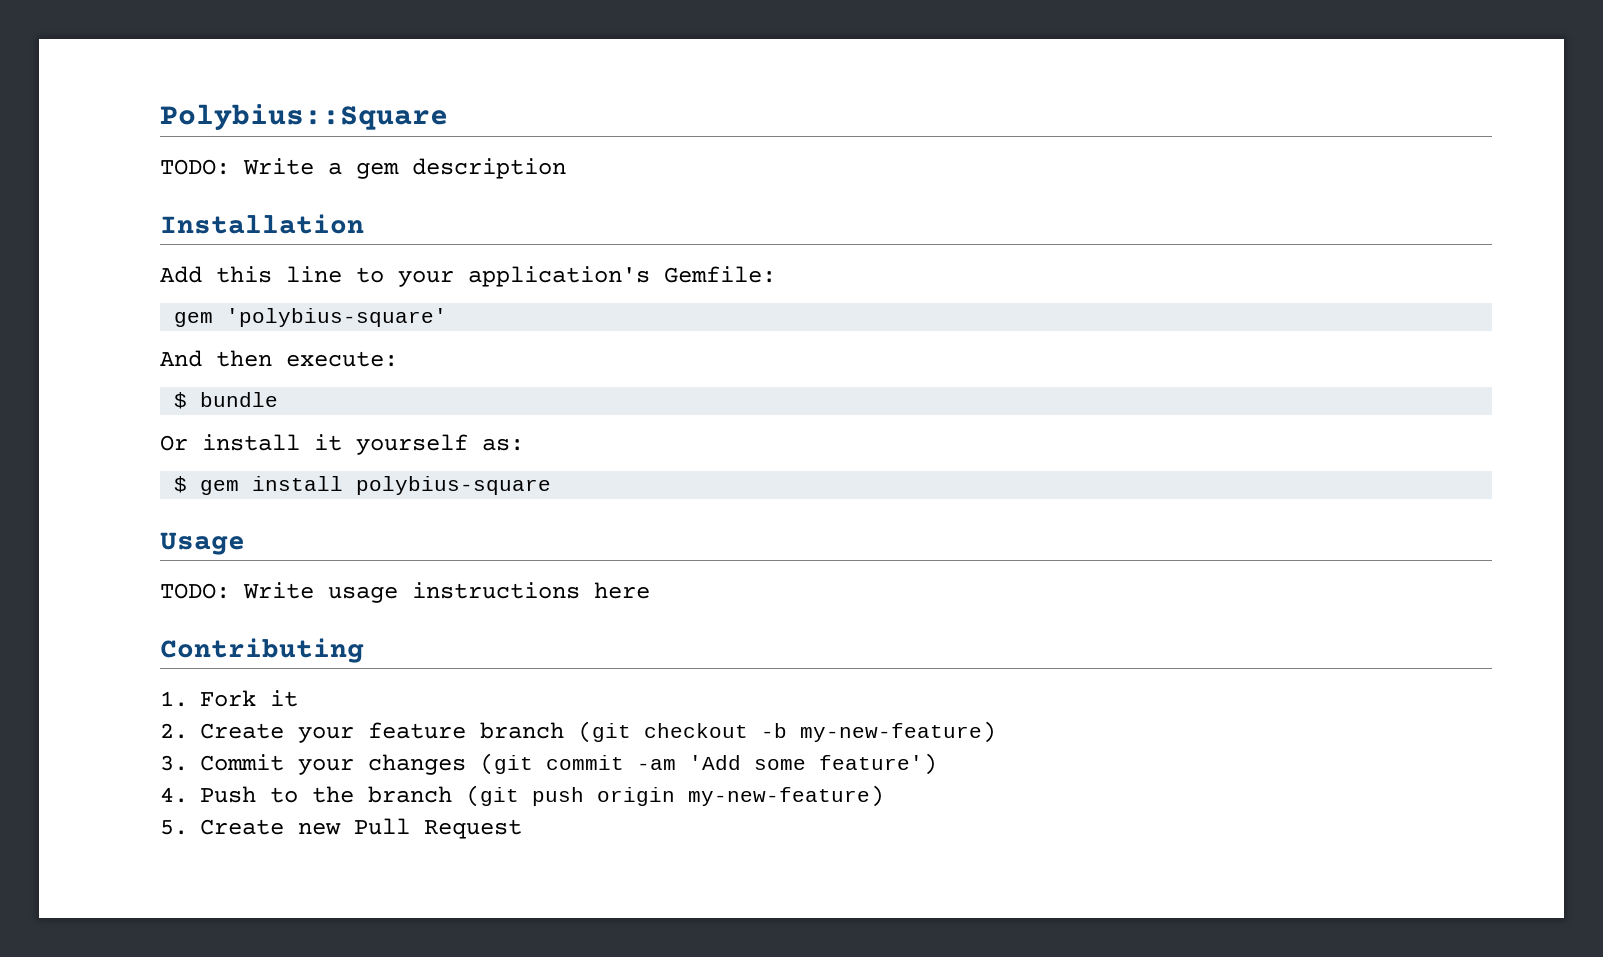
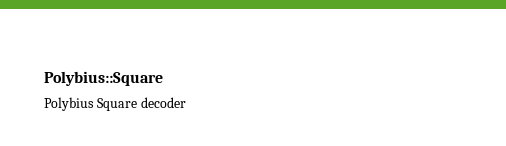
[160,158,566,179] [160,214,364,234] [160,266,776,287] [174,308,448,327] [160,350,398,367] [174,392,279,409] [160,434,524,455] [174,476,552,495] [160,532,245,555] [160,582,650,603] [160,638,364,663] [160,690,298,707] [160,721,996,743] [160,753,937,775] [160,785,884,807] [160,818,522,839] TODO: Write a gem description // Installation // Add this line to your application's Gemfile: // gem 'polybius-square' // And then execute: // $ bundle // Or install it yourself as: // $ gem install polybius-square // Usage // TODO: Write usage instructions here // Contributing // 1. Fork it // 2. Create your feature branch (git checkout -b my-new-feature) // 3. Commit your changes (git commit -am 'Add some feature') // 4. Push to the branch (git push origin my-new-feature) // 5. Create new Pull Request -> [44,97,186,111] Polybius Square decoder

